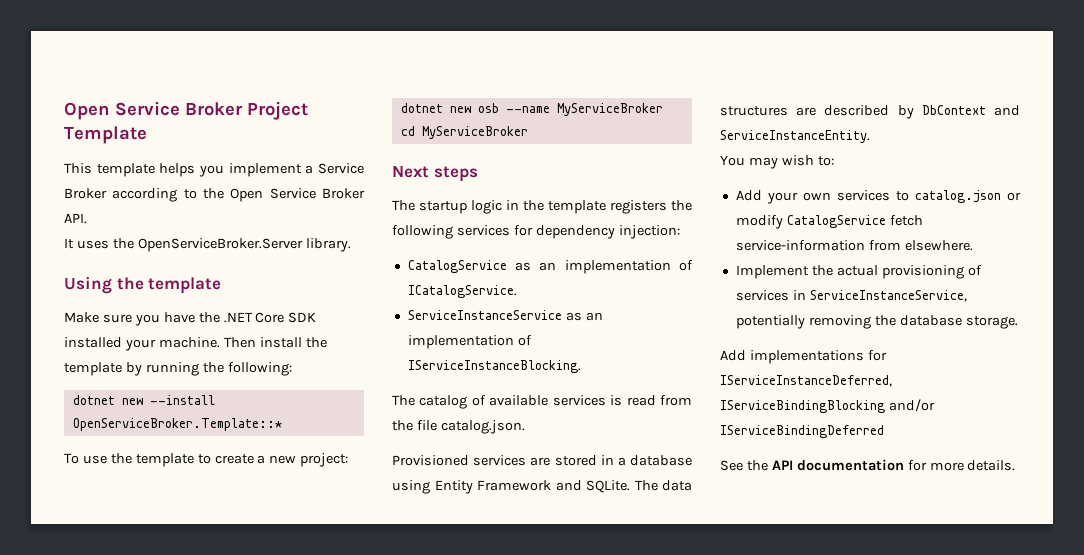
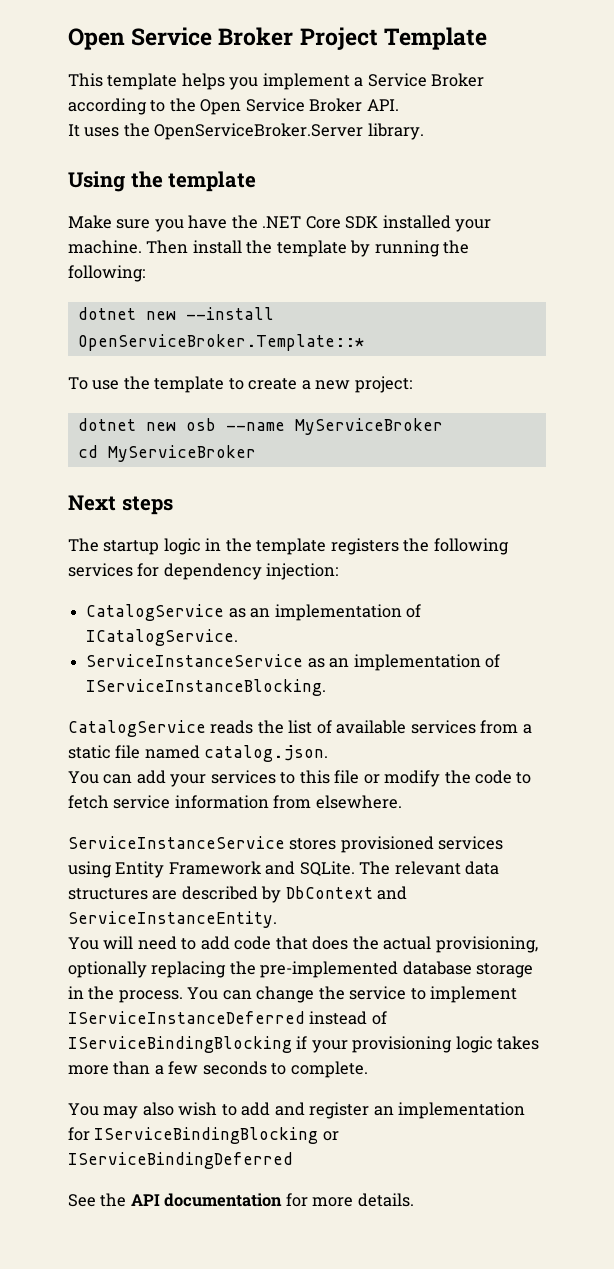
[392,395,692,409] [392,420,525,434] [392,455,692,466] The catalog of available services is read from the file catalog.json. // Provisioned services are stored in a database -> [68,720,532,737] [68,745,329,762] [68,770,532,787] [68,795,402,809] [68,836,504,853] CatalogService reads the list of available services from a static file named catalog.json. // You can add your services to this file or modify the code to fetch service information from elsewhere. // ServiceInstanceService stores provisioned services
(658, 485) none -> [394,861,461,875] relevant
[748,155,834,169] [735,190,1021,204] [735,215,923,229] [735,240,973,251] [735,265,982,279] [735,290,967,302] [735,315,1018,329] [720,350,887,364] [720,375,892,387] [720,399,935,413] may wish to: // Add your own services to catalog.json or modify CatalogService fetch service-information from elsewhere. // Implement the actual provisioning of services in ServiceInstanceService, potentially removing the database storage. // Add implementations for IServiceInstanceDeferred, IServiceBindingBlocking and/or -> [103,936,538,953] [68,961,534,978] [68,986,518,1003] [68,1011,387,1025] [68,1036,540,1053] [68,1061,368,1078] [68,1102,526,1119] [68,1127,339,1144] will need to add code that does the actual provisioning, optionally replacing the pre-implemented database storage in the process. You can change the service to implement IServiceInstanceDeferred instead of IServiceBindingBlocking if your provisioning logic takes more than a few seconds to complete. // You may also wish to add and register an implementation for IServiceBindingBlocking or

